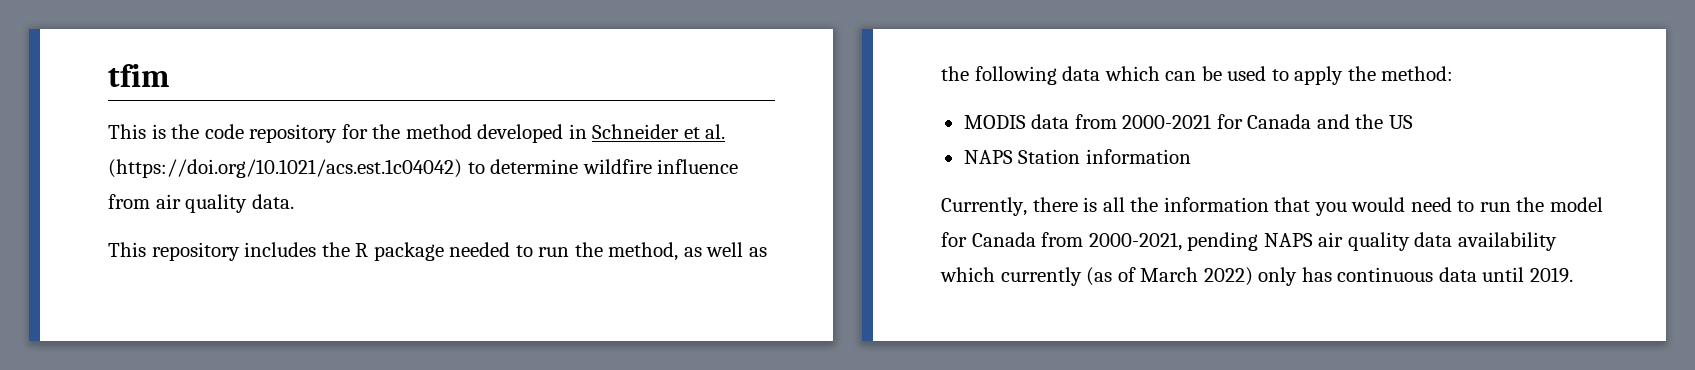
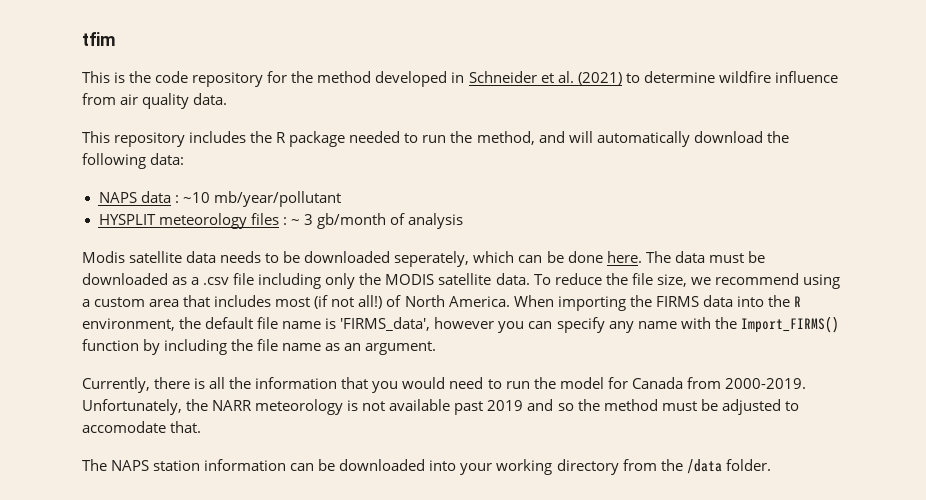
[108,159,462,178] (https://doi.org/10.1021/acs.est.1c04042) -> [577,72,622,85] (2021)
[683,242,767,257] [941,66,1454,85] [963,114,1413,129] [963,149,1191,164] as well as the following data which can be used to apply the method: // MODIS data from 2000-2021 for Canada and the US // NAPS Station information -> [538,131,789,147] [82,153,185,169] [98,191,341,207] [98,213,463,229] [82,251,765,267] [82,273,840,289] [82,295,801,311] [82,316,839,333] [82,339,437,355] and will automatically download the following data: // NAPS data : ~10 mb/year/pollutant // HYSPLIT meteorology files : ~ 3 gb/month of analysis // Modis satellite data needs to be downloaded seperately, which can be done here. The data must be downloaded as a .csv file including only the MODIS satellite data. To reduce the file size, we recommend using a custom area that includes most (if not all!) of North America. When importing the FIRMS data into the R environment, the default file name is 'FIRMS_data', however you can specify any name with the Import_FIRMS() function by including the file name as an argument.
[1088,232,1557,251] [940,267,1573,286] 2000-2021, pending NAPS air quality data availability which currently (as of March 2022) only has continuous data until 2019. -> [724,378,806,389] [82,399,799,415] [82,421,202,433] [82,459,771,475] 2000-2019. Unfortunately, the NARR meteorology is not available past 2019 and so the method must be adjusted to accomodate that. // The NAPS station information can be downloaded into your working directory from the /data folder.

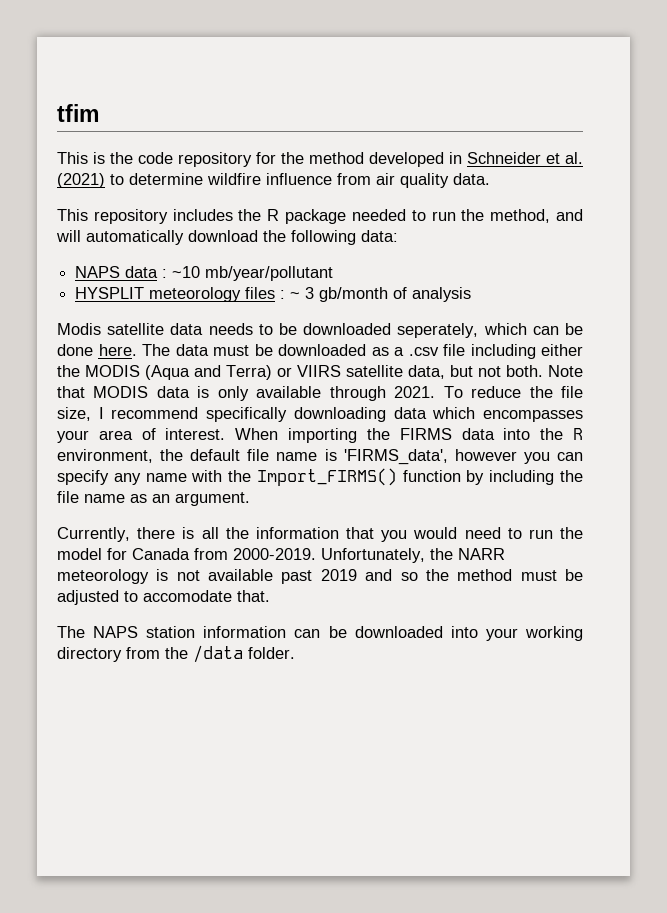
[325,273,356,289] only -> [541,344,583,356] either
[438,273,530,285] satellite data. -> [145,365,583,380] [57,386,436,401] (Aqua and Terra) or VIIRS satellite data, but not both. Note that MODIS data is only available through 2021.
[690,273,840,289] [82,295,510,309] we recommend using a custom area that includes most (if not all!) of North America. -> [98,407,583,422] [57,428,226,443] I recommend specifically downloading data which encompasses your area of interest.

